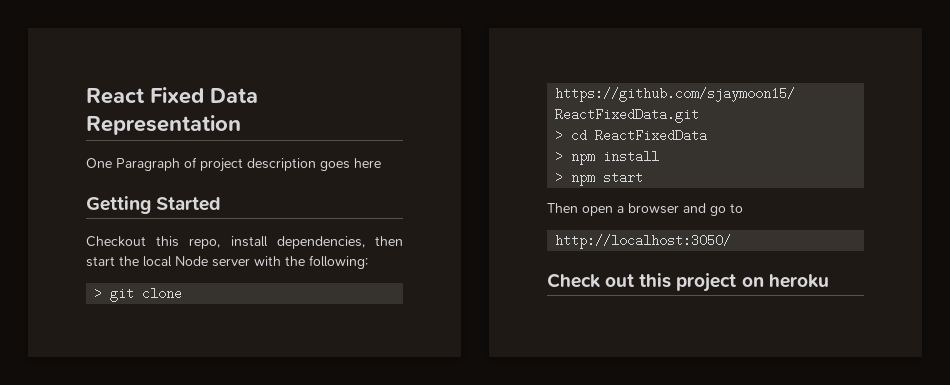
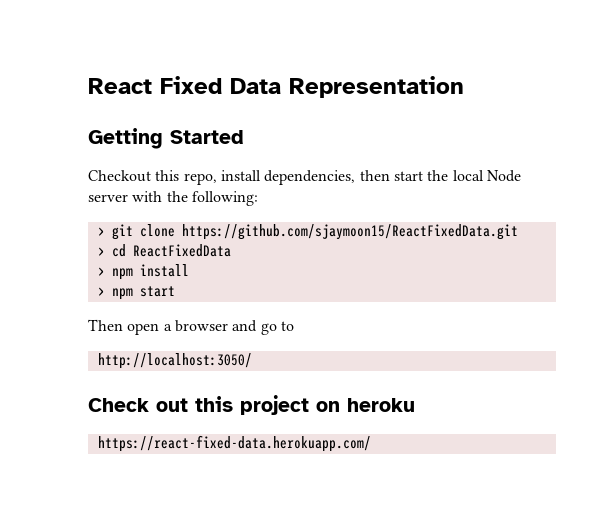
[86,157,381,172] // One Paragraph of project description goes here -> (464, 87) none
(829, 281) none -> [97,435,371,452] // https://react-fixed-data.herokuapp.com/

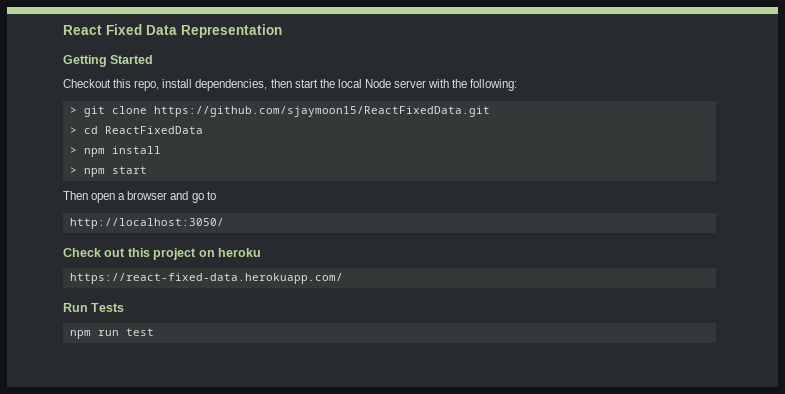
(371, 443) none -> [63,303,125,312] [69,328,154,339] // Run Tests // npm run test

